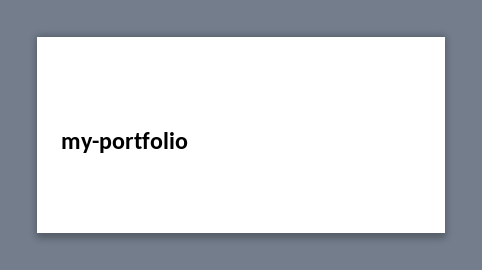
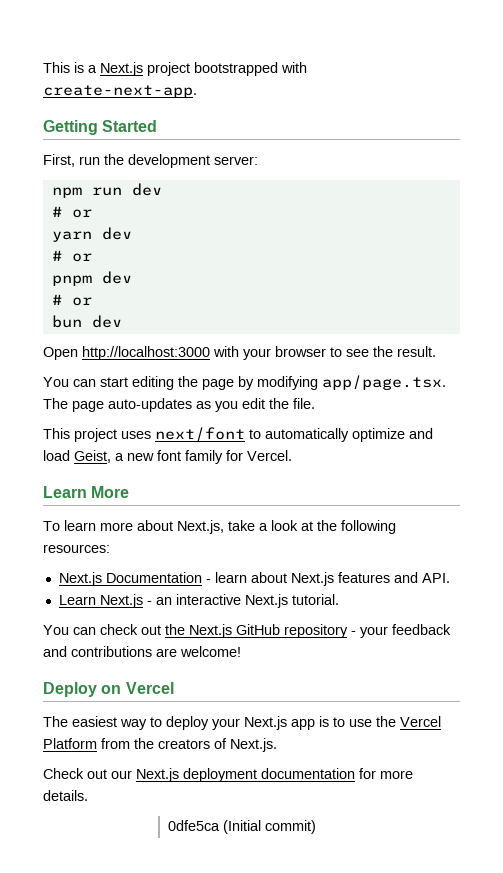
[61,132,188,153] my-portfolio -> [43,62,307,76] [43,85,197,98] [43,120,158,135] [43,154,258,168] [51,183,162,198] [51,206,92,218] [51,227,132,242] [51,250,92,262] [51,271,132,286] [51,294,92,306] [51,315,122,328] [43,346,436,360] [43,375,446,390] [43,398,315,412] [43,427,433,442] [43,450,292,464] [43,486,130,498] [43,520,396,534] [43,544,110,553] [58,572,450,586] [58,594,339,608] [43,624,451,638] [43,646,241,657] [43,682,174,697] [43,716,441,730] [43,738,277,752] [43,768,413,782] [43,790,88,801] [168,820,317,834] This is a Next.js project bootstrapped with create-next-app. // Getting Started // First, run the development server: // npm run dev // # or // yarn dev // # or // pnpm dev // # or // bun dev // Open http://localhost:3000 with your browser to see the result. // You can start editing the page by modifying app/page.tsx. The page auto-updates as you edit the file. // This project uses next/font to automatically optimize and load Geist, a new font family for Vercel. // Learn More // To learn more about Next.js, take a look at the following resources: // Next.js Documentation - learn about Next.js features and API. // Learn Next.js - an interactive Next.js tutorial. // You can check out the Next.js GitHub repository - your feedback and contributions are welcome! // Deploy on Vercel // The easiest way to deploy your Next.js app is to use the Vercel Platform from the creators of Next.js. // Check out our Next.js deployment documentation for more details. // 0dfe5ca (Initial commit)

